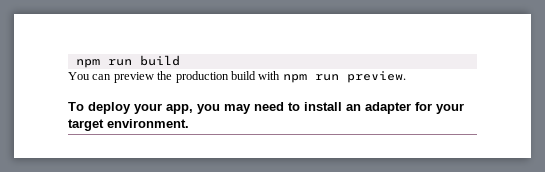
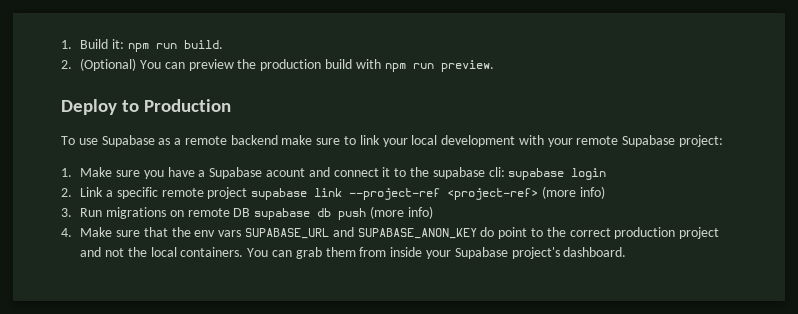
[75,55,180,68] npm run build // -> [61,39,223,52] [61,58,137,71] 1. Build it: npm run build. // 2. (Optional)
[68,102,464,114] [68,119,189,131] To deploy your app, you may need to install an adapter for your target environment. -> [61,99,232,115] [61,135,724,147] [61,167,607,180] [61,186,605,200] [61,206,433,220] [61,227,720,239] [80,247,627,259] Deploy to Production // To use Supabase as a remote backend make sure to link your local development with your remote Supabase project: // 1. Make sure you have a Supabase acount and connect it to the supabase cli: supabase login // 2. Link a specific remote project supabase link --project-ref <project-ref> (more info) // 3. Run migrations on remote DB supabase db push (more info) // 4. Make sure that the env vars SUPABASE_URL and SUPABASE_ANON_KEY do point to the correct production project and not the local containers. You can grab them from inside your Supabase project's dashboard.

